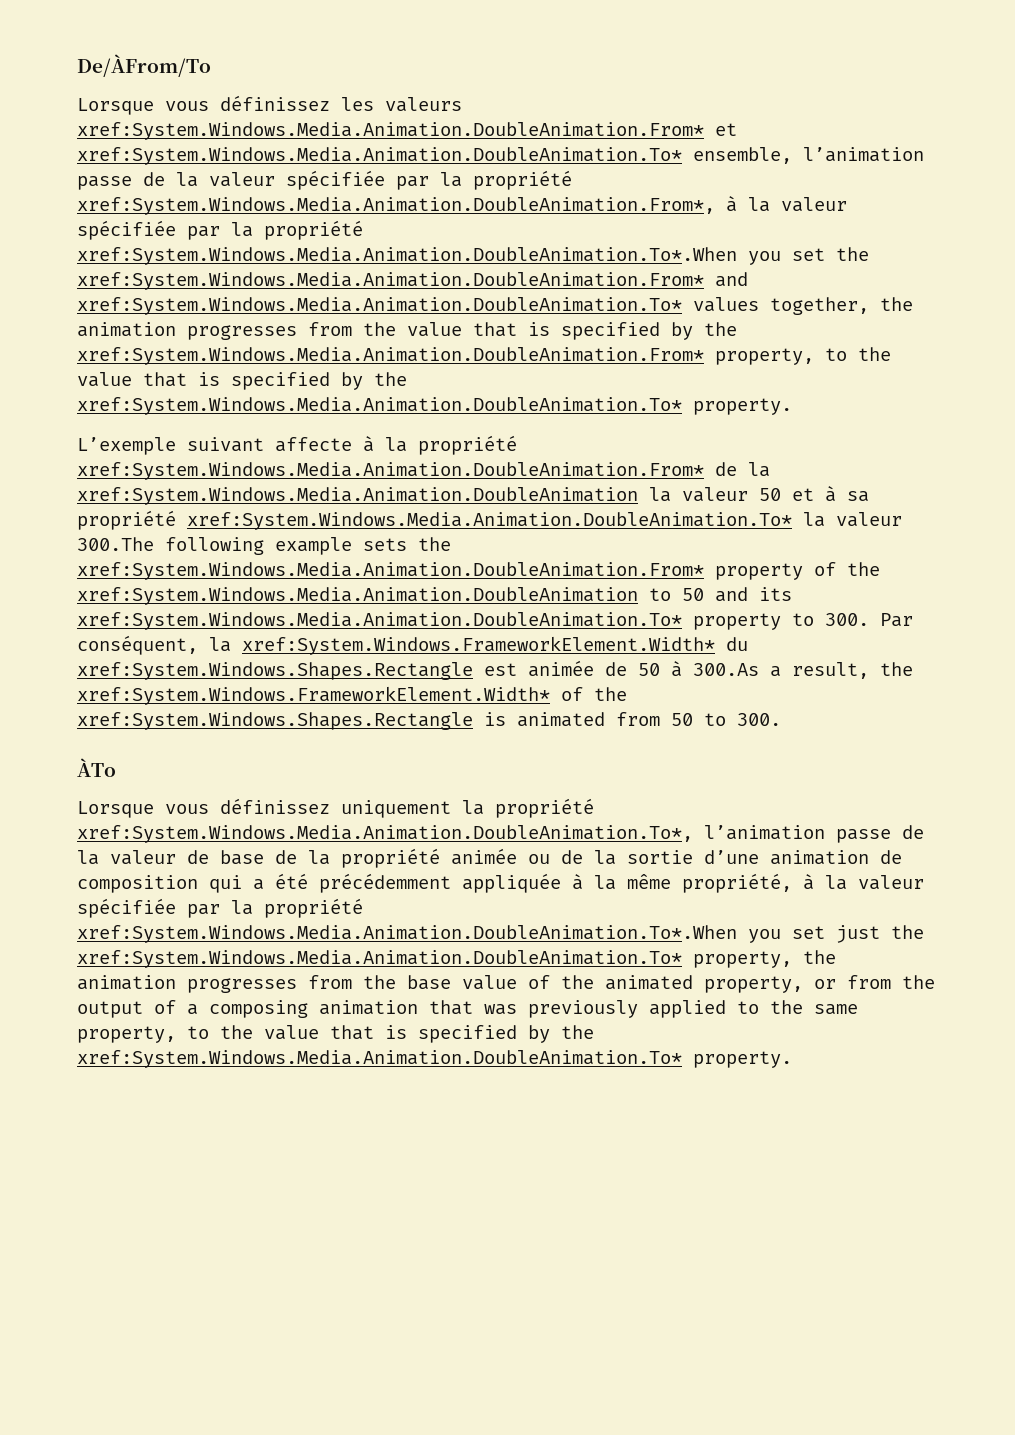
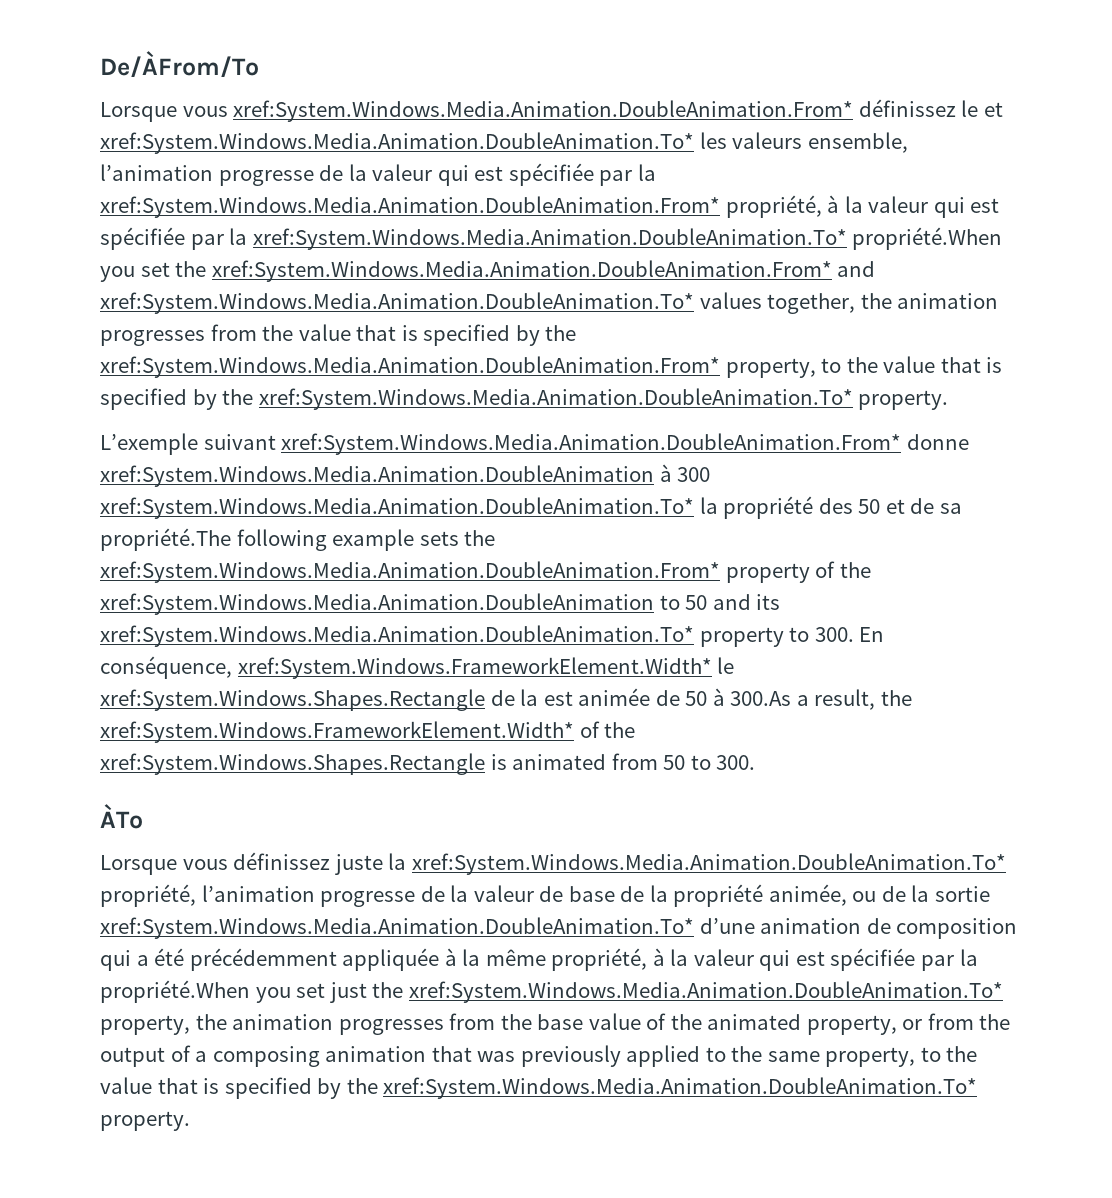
[220,95,462,112] [77,122,737,140] [77,147,682,165] définissez les valeurs xref:System.Windows.Media.Animation.DoubleAnimation.From* et xref:System.Windows.Media.Animation.DoubleAnimation.To* -> [233,99,1003,122] [100,132,803,154] xref:System.Windows.Media.Animation.DoubleAnimation.From* définissez le et xref:System.Windows.Media.Animation.DoubleAnimation.To* les valeurs
[77,170,572,190] [77,196,847,215] [77,220,363,240] [77,247,737,265] passe de la valeur spécifiée par la propriété xref:System.Windows.Media.Animation.DoubleAnimation.From*, à la valeur spécifiée par la propriété xref:System.Windows.Media.Animation.DoubleAnimation.To*.When -> [218,163,656,186] [100,195,1000,218] [100,227,1003,250] progresse de la valeur qui est spécifiée par la xref:System.Windows.Media.Animation.DoubleAnimation.From* propriété, à la valeur qui est spécifiée par la xref:System.Windows.Media.Animation.DoubleAnimation.To* propriété.When
[275,435,517,455] [77,462,770,480] [77,486,869,505] [77,510,902,530] [77,537,154,551] affecte à la propriété xref:System.Windows.Media.Animation.DoubleAnimation.From* de la xref:System.Windows.Media.Animation.DoubleAnimation la valeur 50 et à sa propriété xref:System.Windows.Media.Animation.DoubleAnimation.To* la valeur 300.The -> [281,433,969,455] [100,464,711,487] [100,496,962,519] [100,528,231,551] xref:System.Windows.Media.Animation.DoubleAnimation.From* donne xref:System.Windows.Media.Animation.DoubleAnimation à 300 xref:System.Windows.Media.Animation.DoubleAnimation.To* la propriété des 50 et de sa propriété.The
[880,613,913,627] [77,635,748,655] [77,662,473,680] Par conséquent, la xref:System.Windows.FrameworkElement.Width* du xref:System.Windows.Shapes.Rectangle -> [859,627,885,642] [100,656,735,679] [100,689,539,711] En conséquence, xref:System.Windows.FrameworkElement.Width* le xref:System.Windows.Shapes.Rectangle de la
[341,798,594,818] [77,825,891,843] uniquement la propriété xref:System.Windows.Media.Animation.DoubleAnimation.To*, l’animation passe -> [334,853,1006,875] [100,884,416,907] juste la xref:System.Windows.Media.Animation.DoubleAnimation.To* propriété, l’animation progresse
[451,848,517,865] animée -> [768,884,847,906] animée,
(693, 857) none -> [100,917,694,939] xref:System.Windows.Media.Animation.DoubleAnimation.To*
[77,898,363,918] [77,925,737,943] spécifiée par la propriété xref:System.Windows.Media.Animation.DoubleAnimation.To*.When -> [759,948,978,971] [100,980,250,1003] qui est spécifiée par la propriété.When

